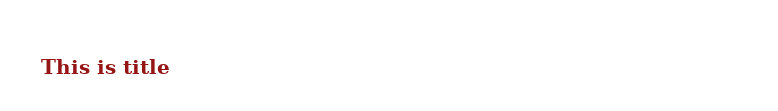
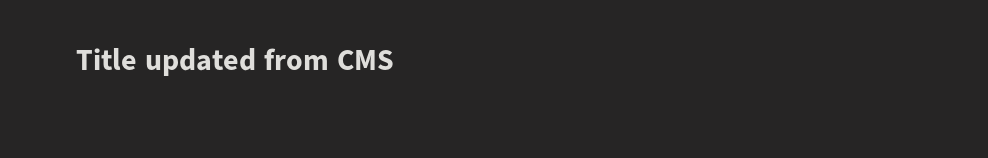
[41,59,170,74] This is title -> [76,48,395,76] Title updated from CMS

